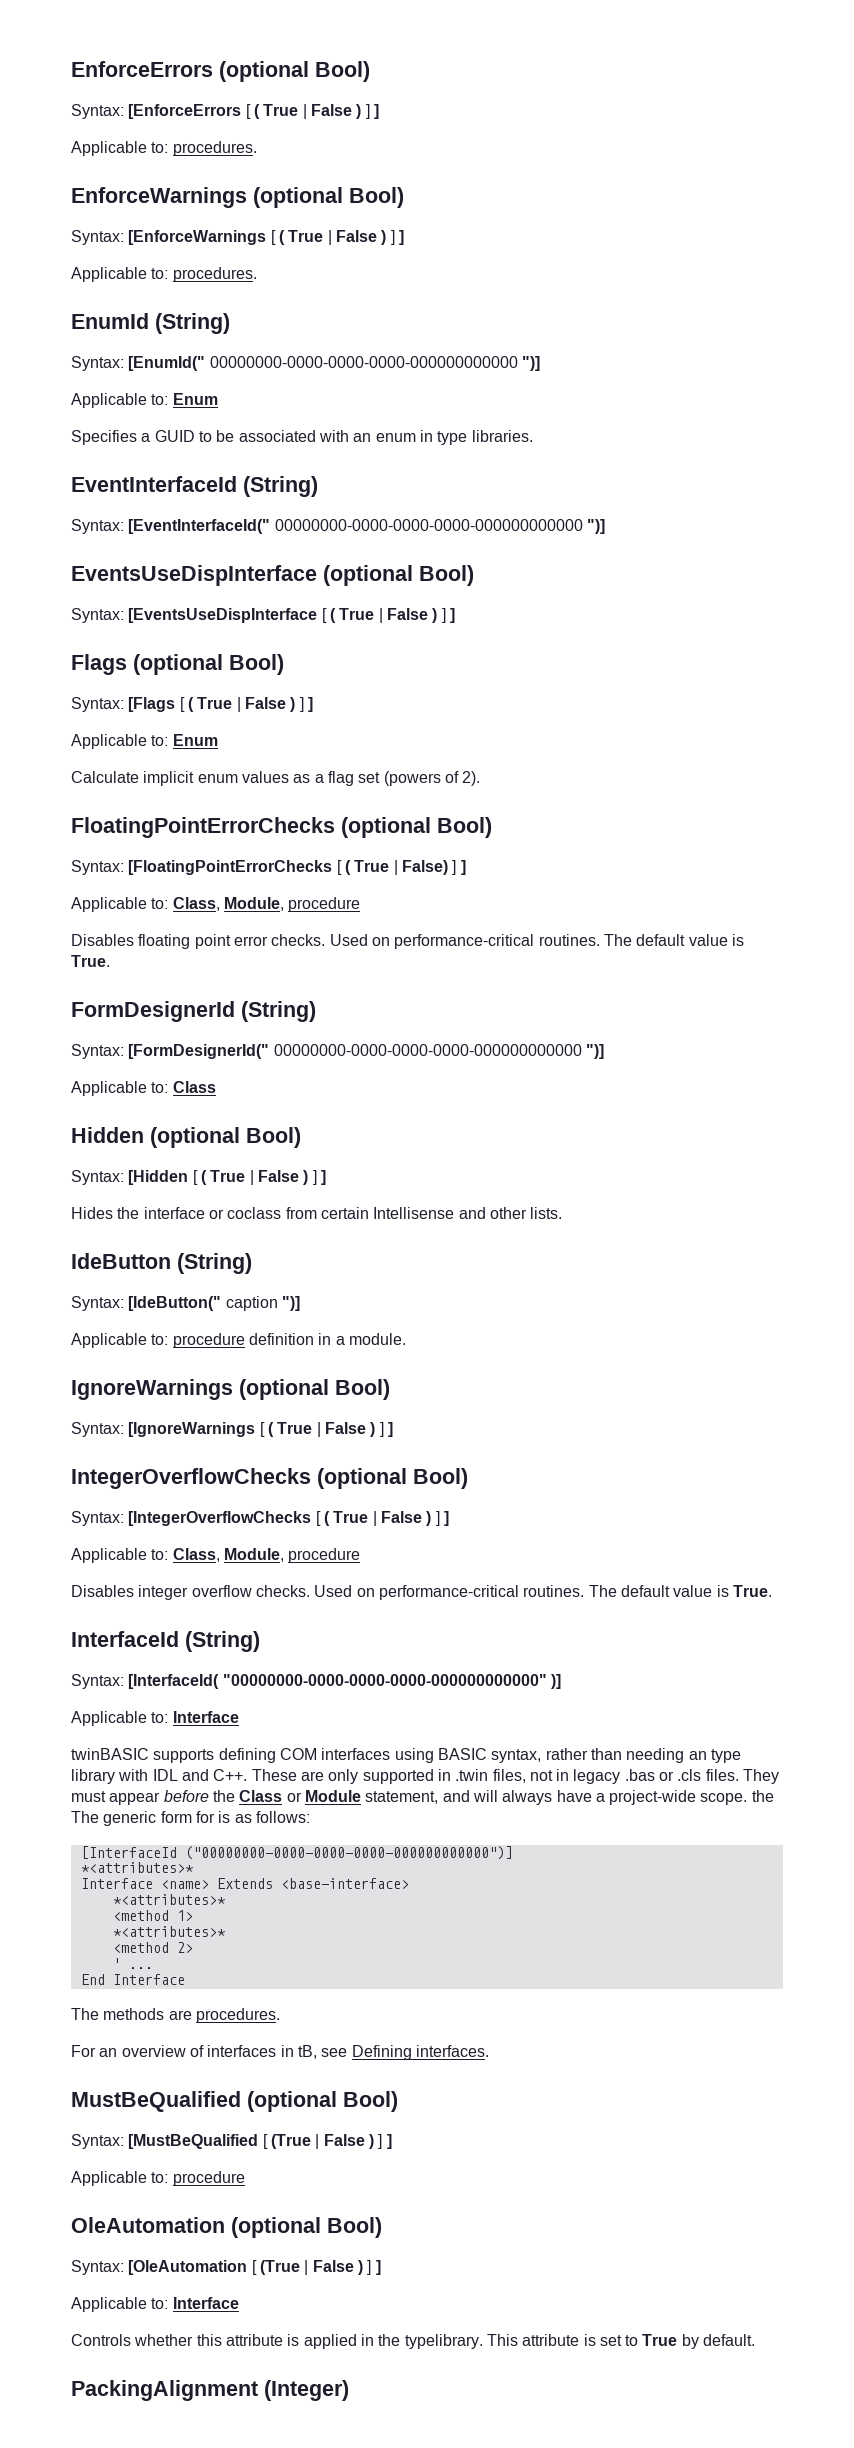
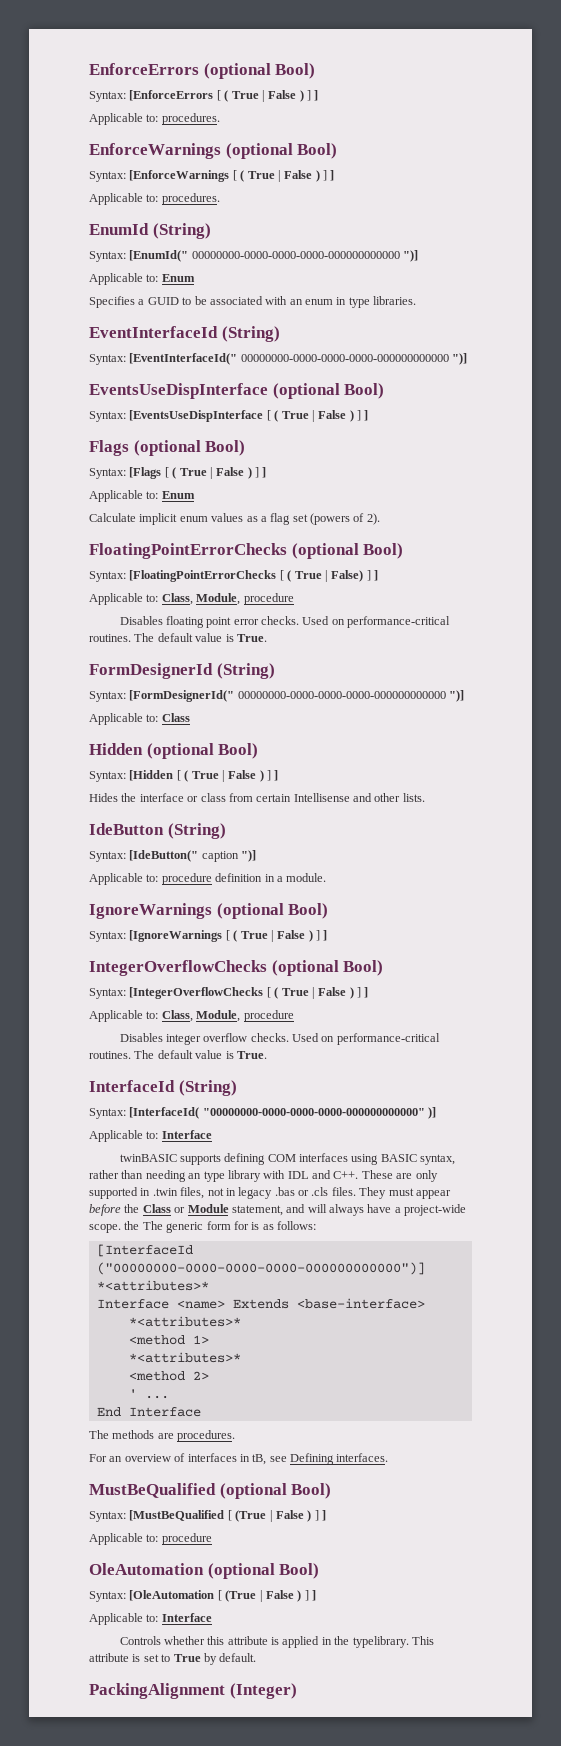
[227,1207,282,1219] coclass -> [200,793,226,802] class

